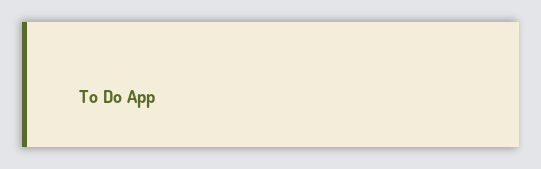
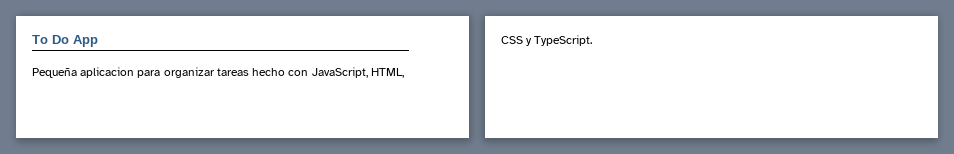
(155, 99) none -> [32,67,404,78] [501,35,593,46] // Pequeña aplicacion para organizar tareas hecho con JavaScript, HTML, CSS y TypeScript.

